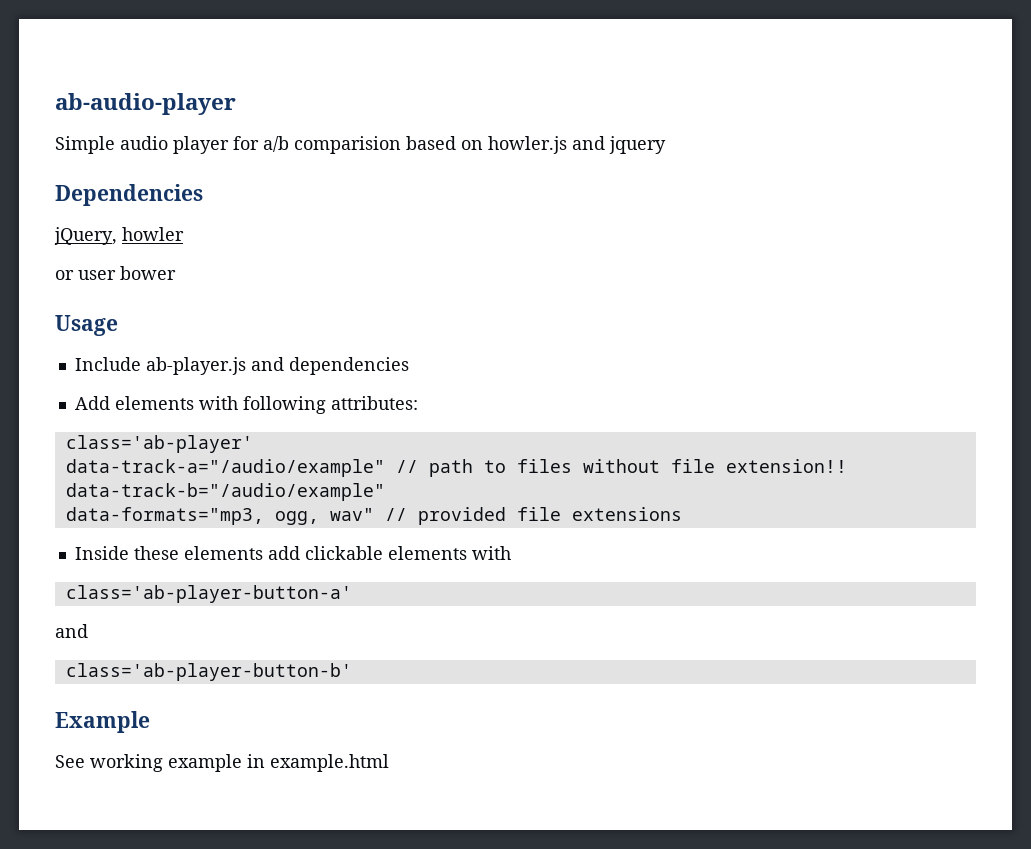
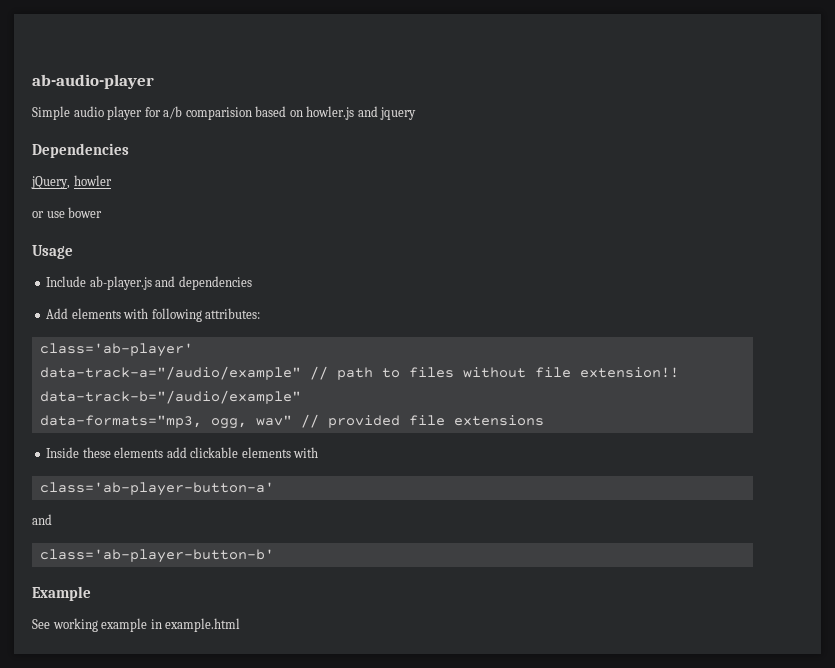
[78,270,116,280] user -> [46,211,65,218] use

